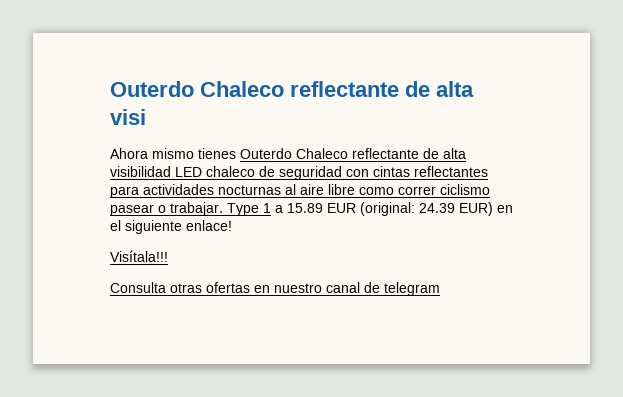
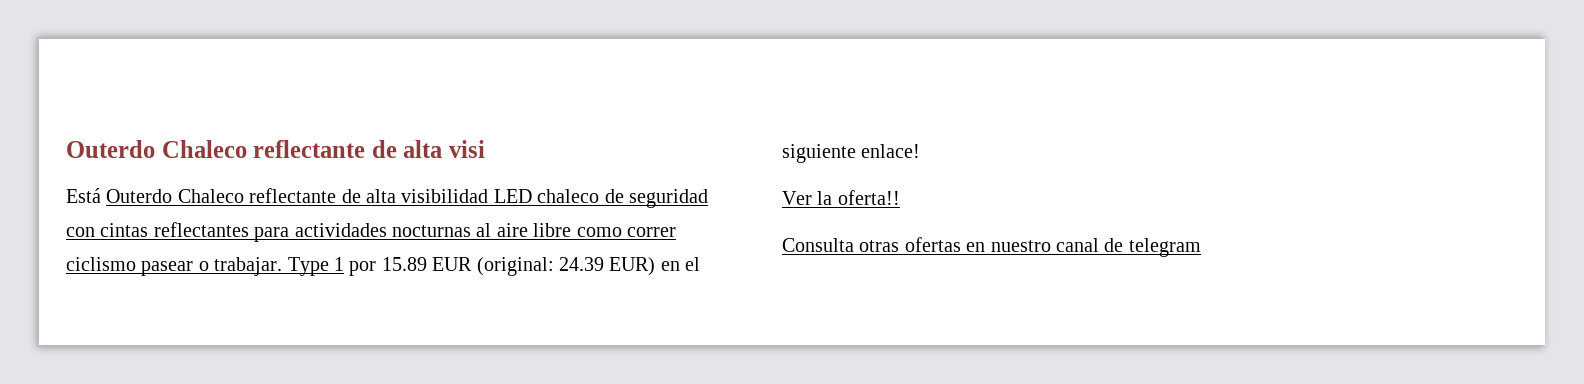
[110,148,236,159] Ahora mismo tienes -> [66,188,101,203] Está
[275,205,283,213] a -> [349,261,377,276] por
[110,250,168,262] Visítala!!! -> [782,190,900,205] Ver la oferta!!

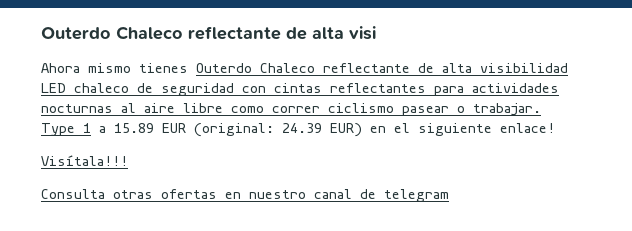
[66,188,101,203] Está -> [41,63,188,73] Ahora mismo tienes
[349,261,377,276] por -> [99,126,106,133] a
[782,190,900,205] Ver la oferta!! -> [41,155,128,166] Visítala!!!

